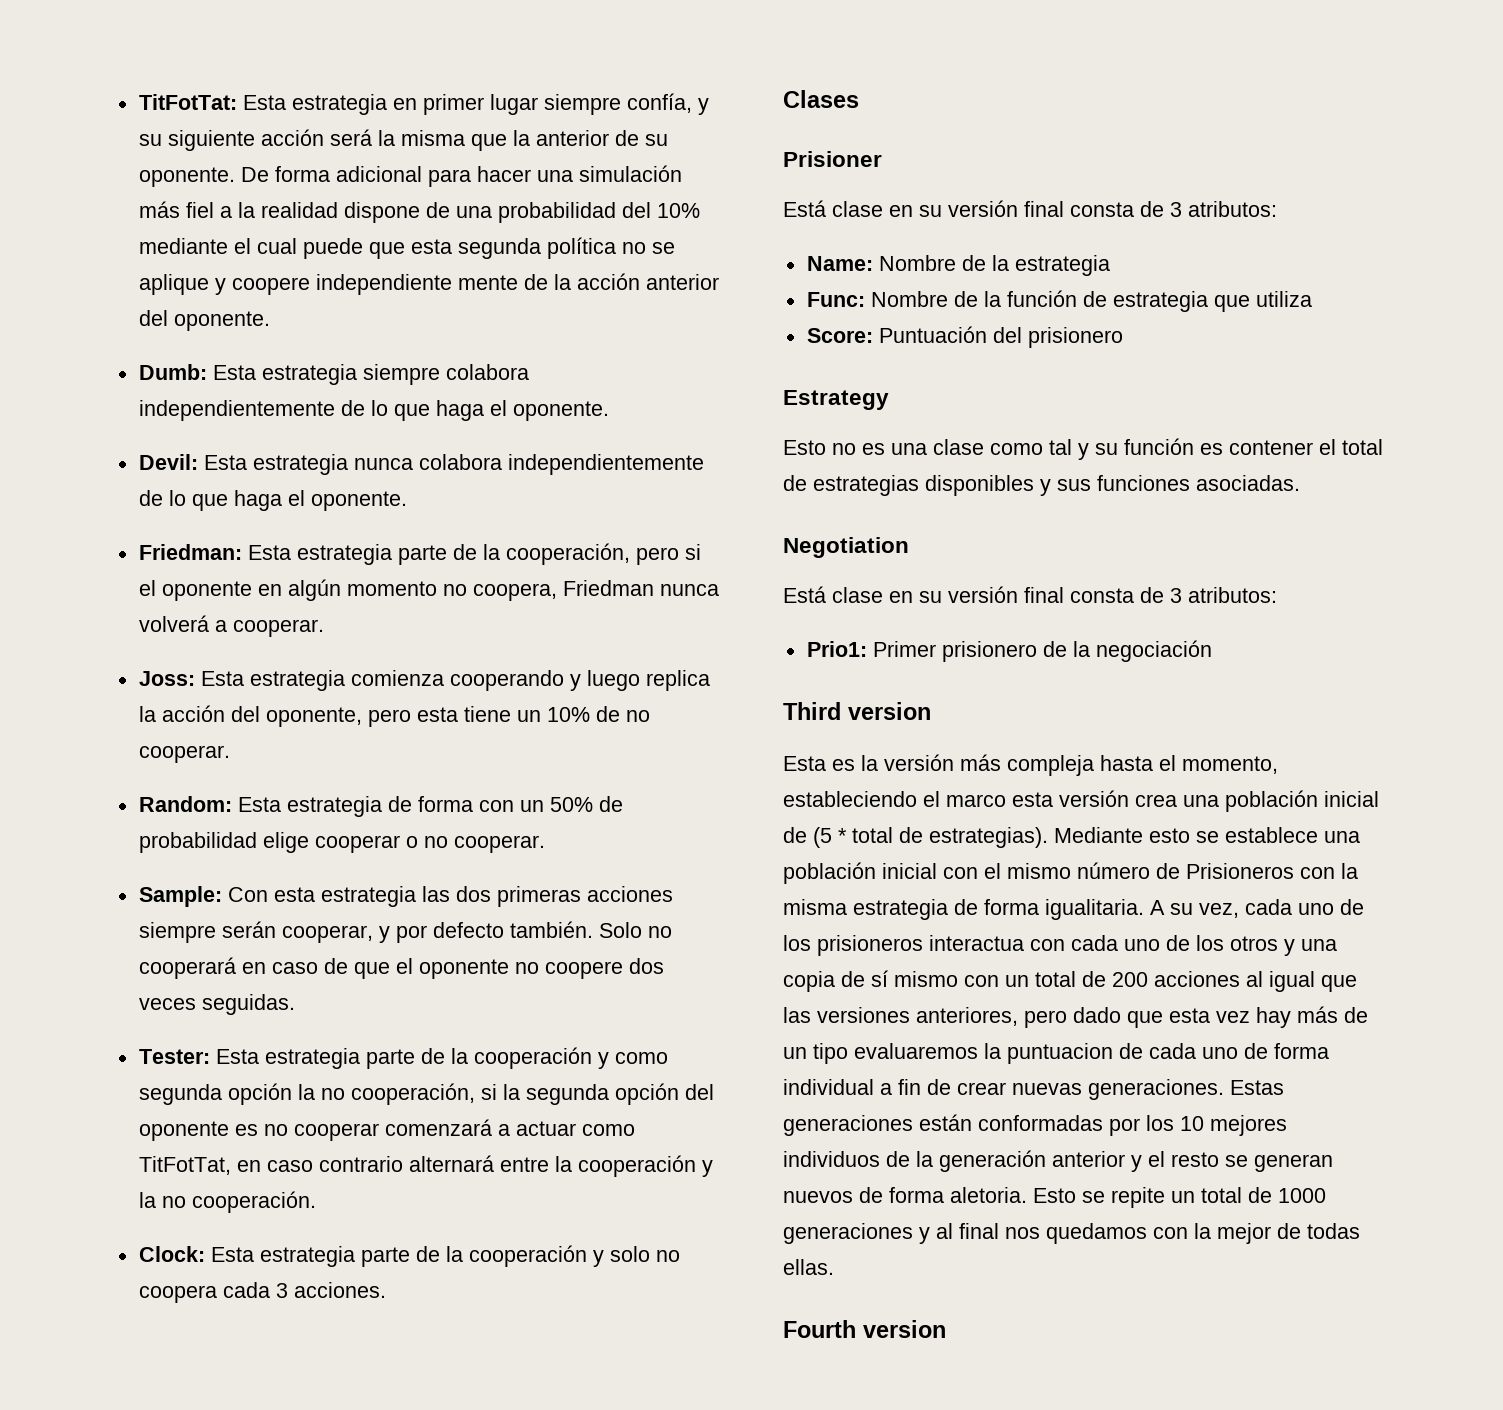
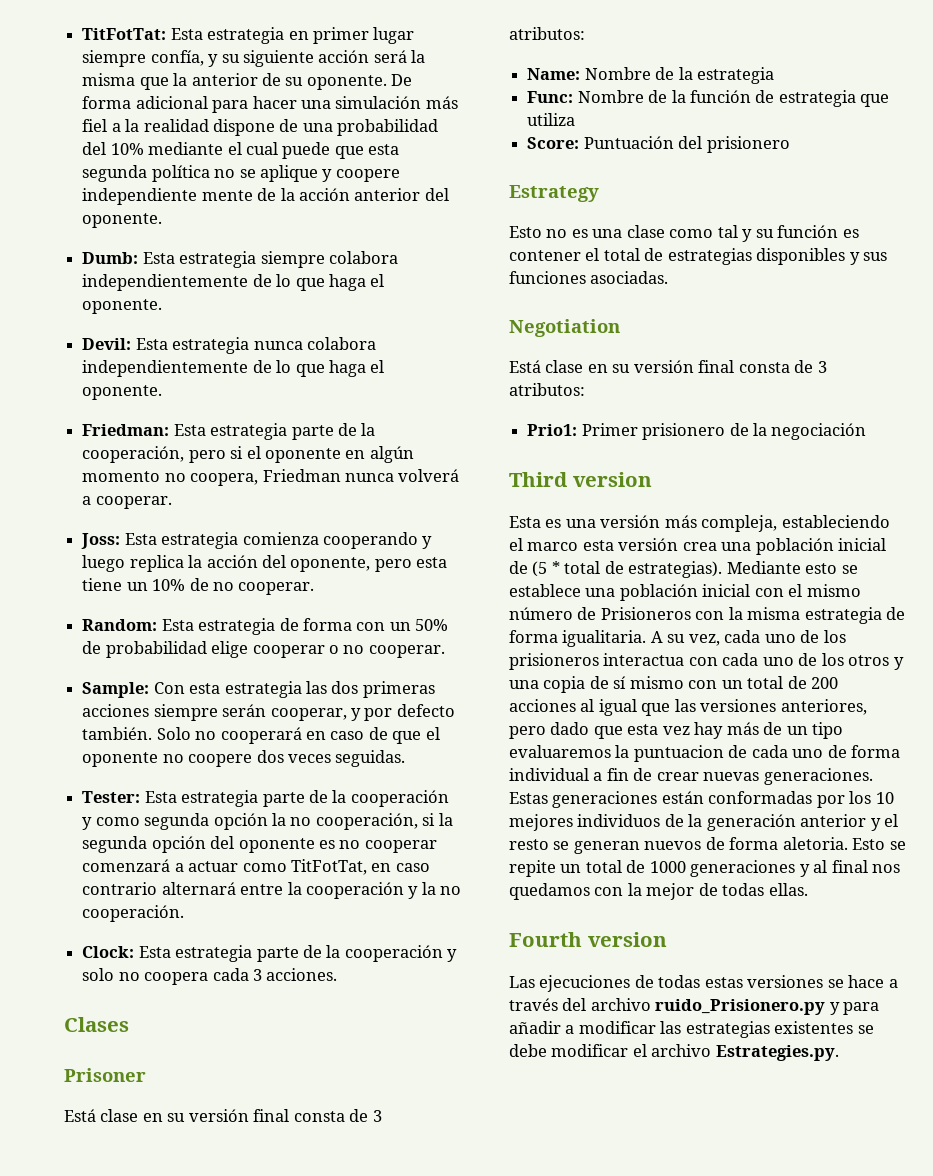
[783,151,882,167] Prisioner -> [64,1068,146,1082] Prisoner
[861,755,878,771] la -> [565,519,596,528] una
[1007,755,1278,776] compleja hasta el momento, -> [701,515,778,532] compleja,
(946, 1329) none -> [509,975,898,992] [509,998,880,1015] [509,1021,874,1038] [509,1044,839,1061] // Las ejecuciones de todas estas versiones se hace a través del archivo ruido_Prisionero.py y para añadir a modificar las estrategias existentes se debe modificar el archivo Estrategies.py.

